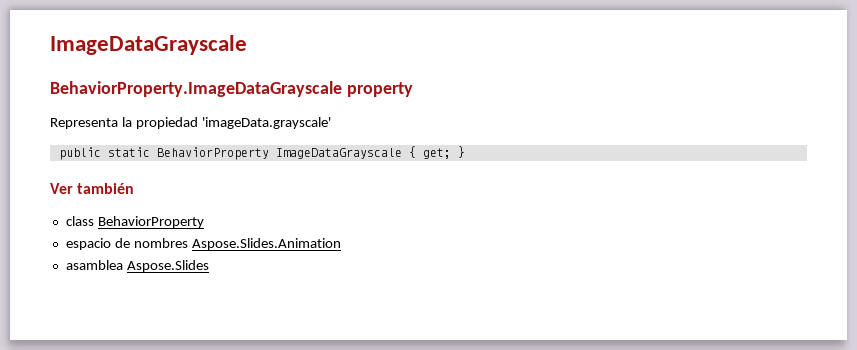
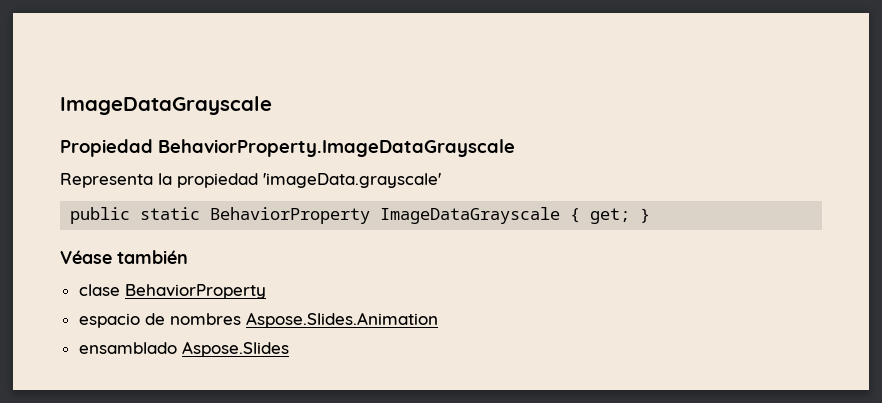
(247, 45) none -> [60,139,153,157] Propiedad
[346,82,413,97] property -> (515, 148) none
[50,183,73,194] Ver -> [60,250,112,264] Véase
[65,216,94,226] class -> [78,284,120,296] clase
[65,260,123,270] asamblea -> [78,342,177,354] ensamblado

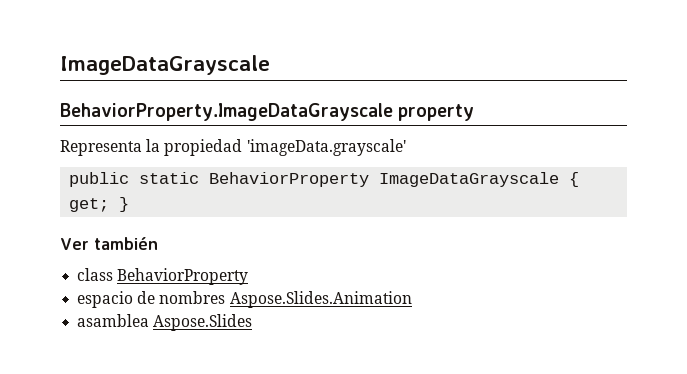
[60,139,153,157] Propiedad -> (270, 65) none
(515, 148) none -> [398,104,475,121] property
[60,250,112,264] Véase -> [60,238,89,250] Ver
[78,284,120,296] clase -> [77,268,114,281] class
[78,342,177,354] ensamblado -> [77,314,150,327] asamblea

